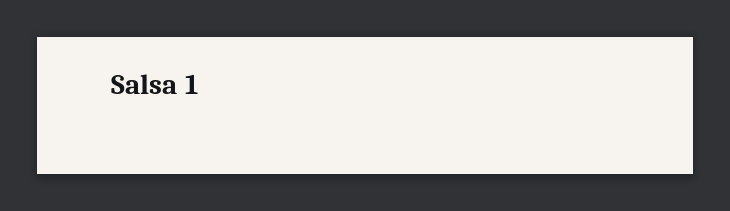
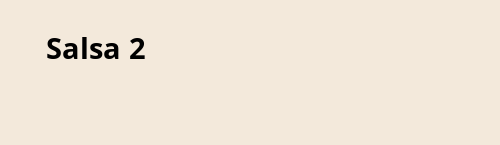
[184,74,198,94] 1 -> [129,38,146,59] 2

